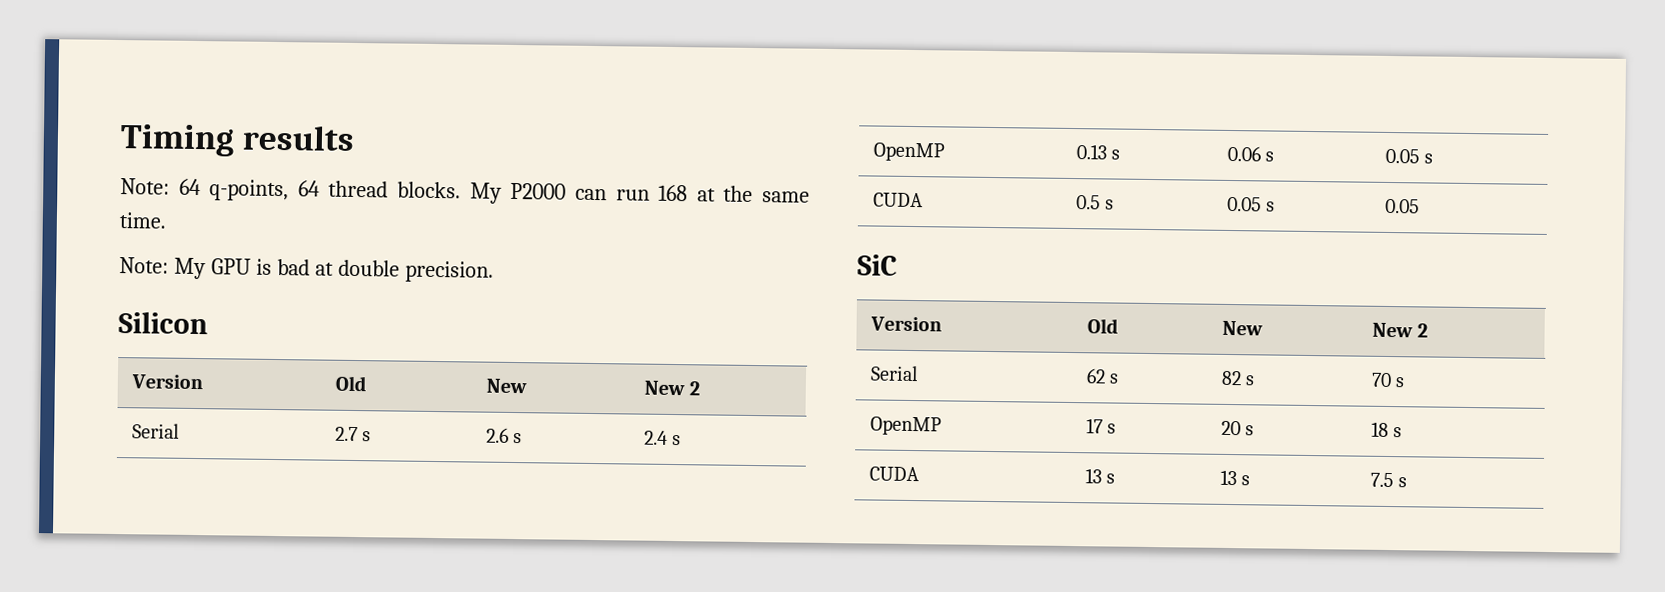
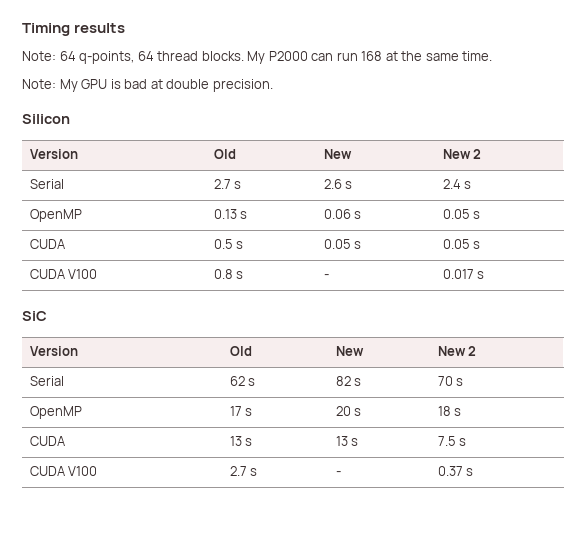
(1420, 206) none -> [473,241,481,249] [29,269,98,279] [213,269,244,279] [323,274,329,279] [442,269,485,279] s // CUDA V100 | 0.8 s | - | 0.017 s
(1407, 482) none -> [29,466,98,476] [229,466,258,476] [335,471,341,476] [437,466,474,476] // CUDA V100 | 2.7 s | - | 0.37 s

